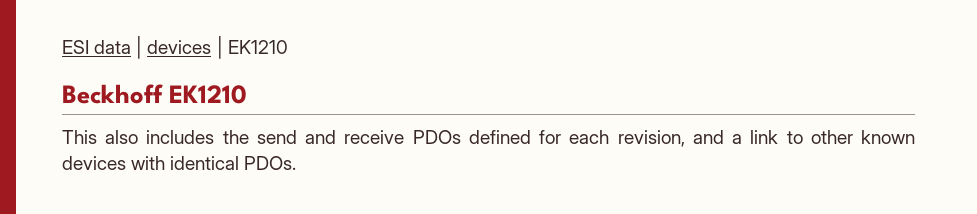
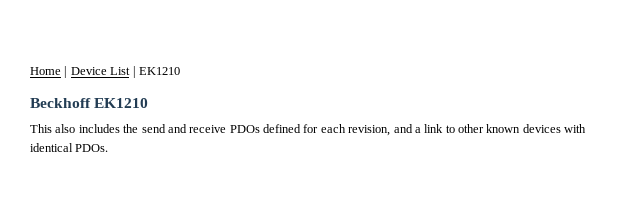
[62,36,212,59] ESI data | devices -> [30,66,131,78] Home | Device List

